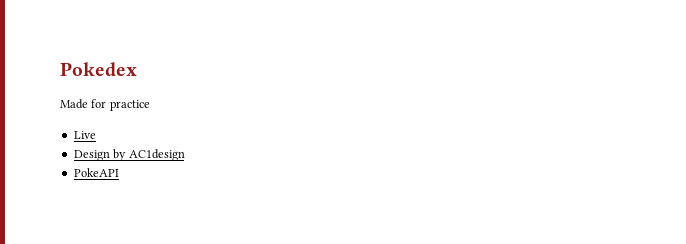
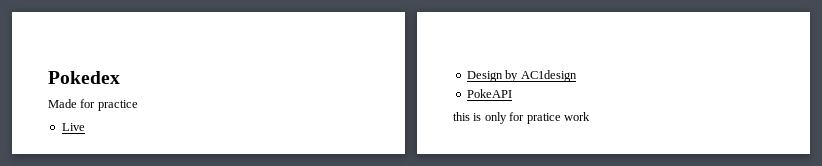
(119, 172) none -> [453,112,590,124] // this is only for pratice work

